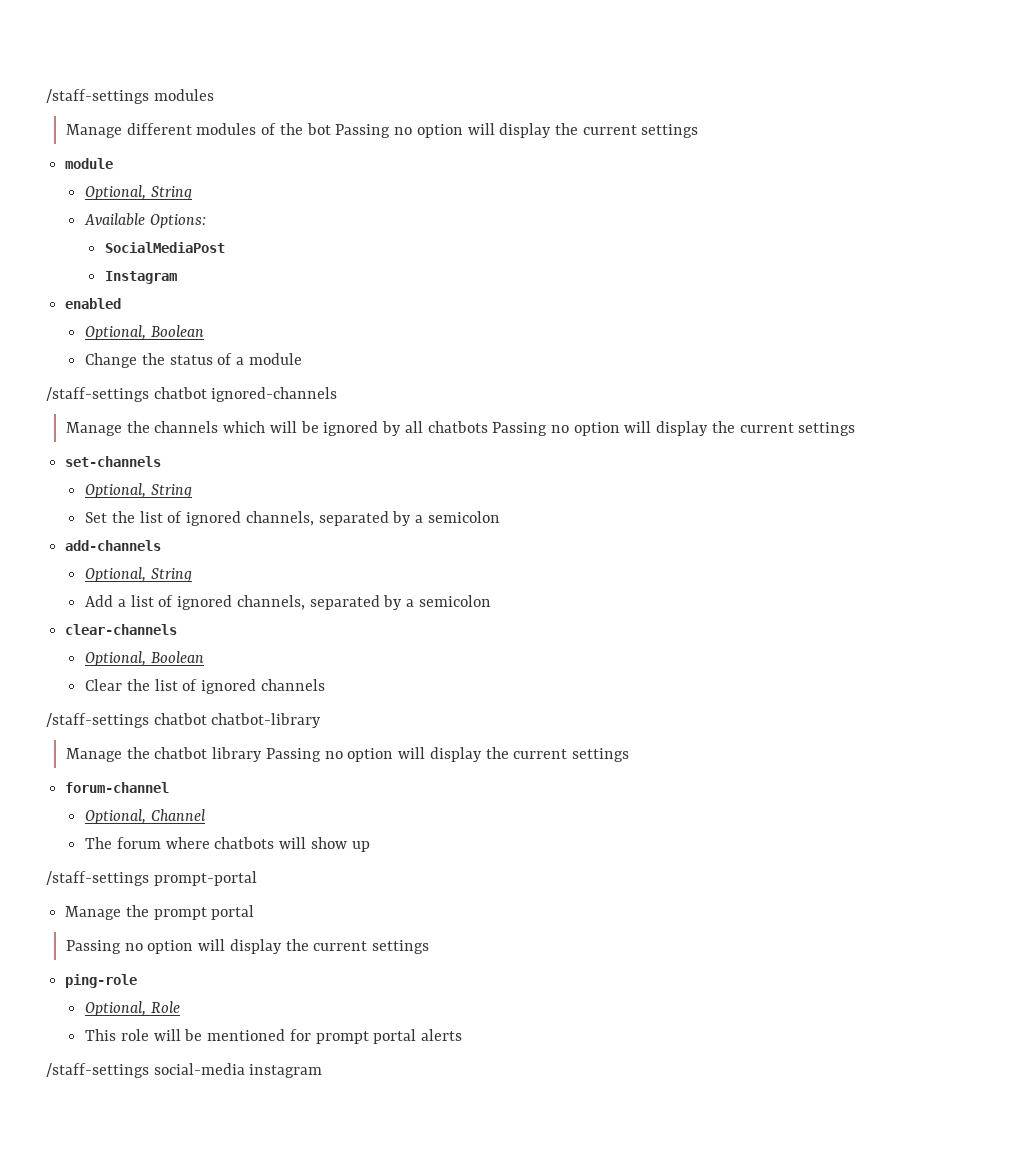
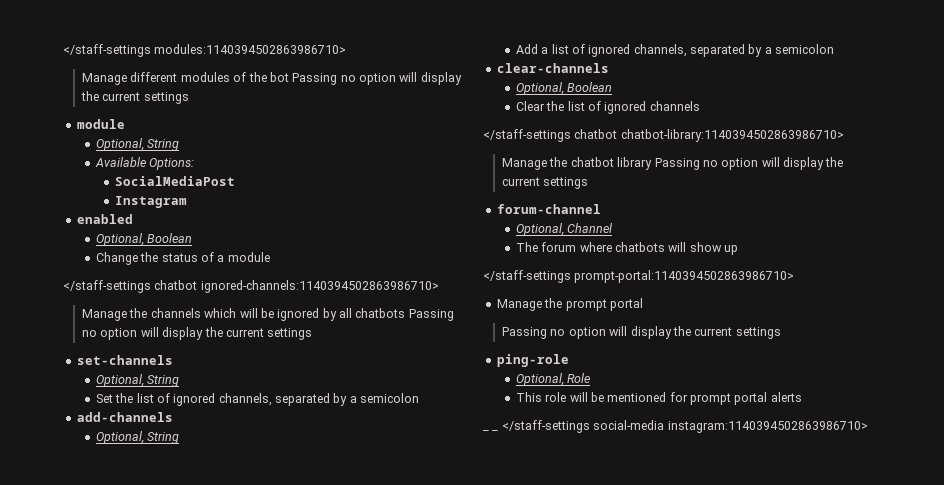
[46,89,214,104] /staff-settings modules -> [63,44,347,57] </staff-settings modules:1140394502863986710>
[46,387,338,402] /staff-settings chatbot ignored-channels -> [63,280,439,293] </staff-settings chatbot ignored-channels:1140394502863986710>
[46,713,322,728] /staff-settings chatbot chatbot-library -> [483,129,844,142] </staff-settings chatbot chatbot-library:1140394502863986710>
[46,871,257,886] /staff-settings prompt-portal -> [483,270,795,283] </staff-settings prompt-portal:1140394502863986710>
[46,1063,323,1078] /staff-settings social-media instagram -> [483,420,868,433] _ _ </staff-settings social-media instagram:1140394502863986710>

